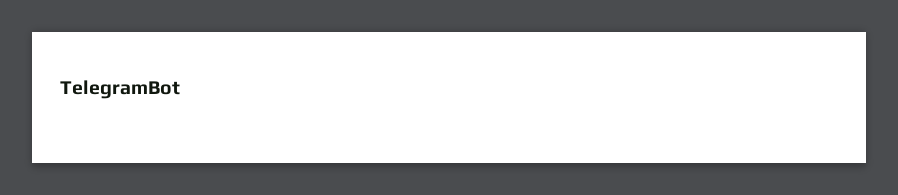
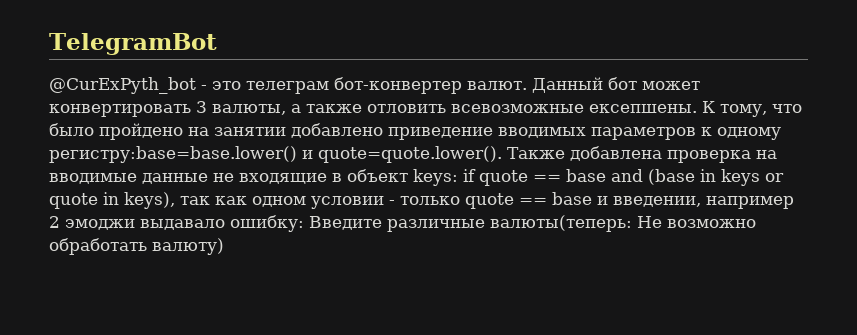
(180, 89) none -> [49,77,700,94] [49,101,802,117] [49,123,781,140] [49,146,777,163] [49,169,784,186] [49,192,794,209] [49,215,756,232] [49,238,224,255] // @CurExPyth_bot - это телеграм бот-конвертер валют. Данный бот может конвертировать 3 валюты, а также отловить всевозможные ексепшены. К тому, что было пройдено на занятии добавлено приведение вводимых параметров к одному регистру:base=base.lower() и quote=quote.lower(). Также добавлена проверка на вводимые данные не входящие в объект keys: if quote == base and (base in keys or quote in keys), так как одном условии - только quote == base и введении, например 2 эмоджи выдавало ошибку: Введите различные валюты(теперь: Не возможно обработать валюту)

